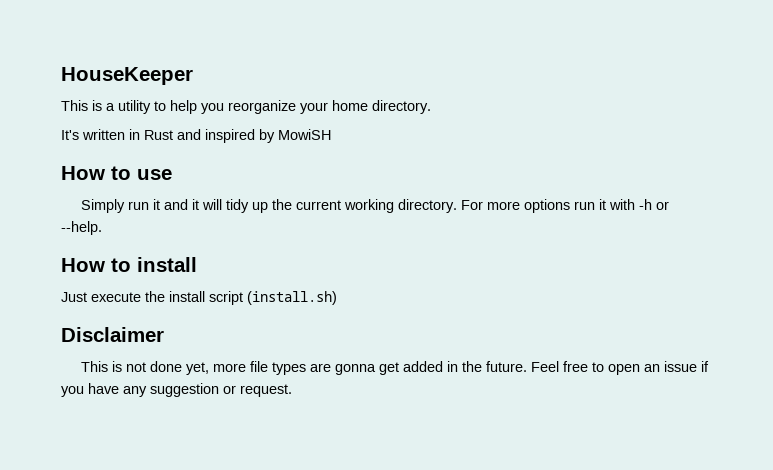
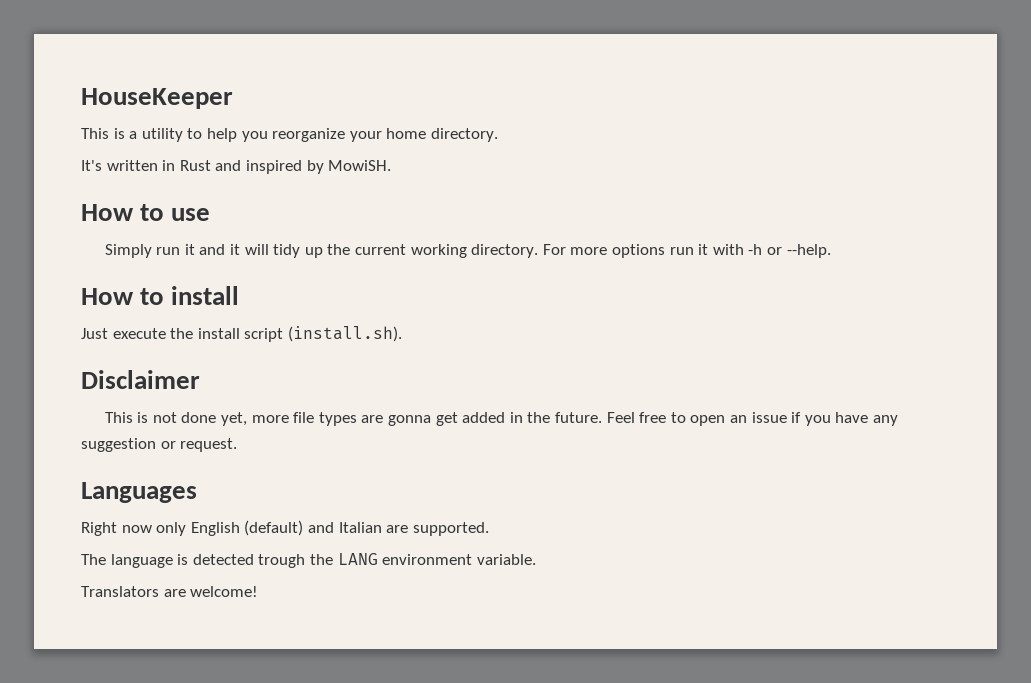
[278,129,331,140] MowiSH -> [328,160,392,171] MowiSH.
[247,291,337,305] (install.sh) -> [287,326,402,342] (install.sh).
(292, 390) none -> [81,482,197,503] [81,520,489,536] [81,553,536,568] [81,586,259,597] // Languages // Right now only English (default) and Italian are supported. // The language is detected trough the LANG environment variable. // Translators are welcome!

